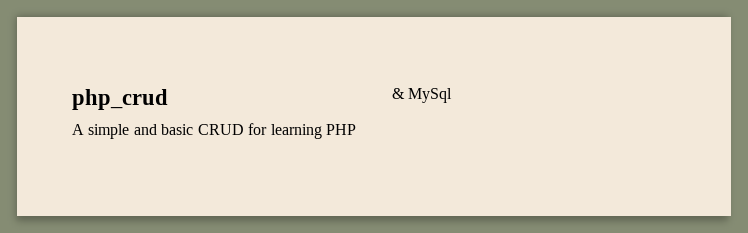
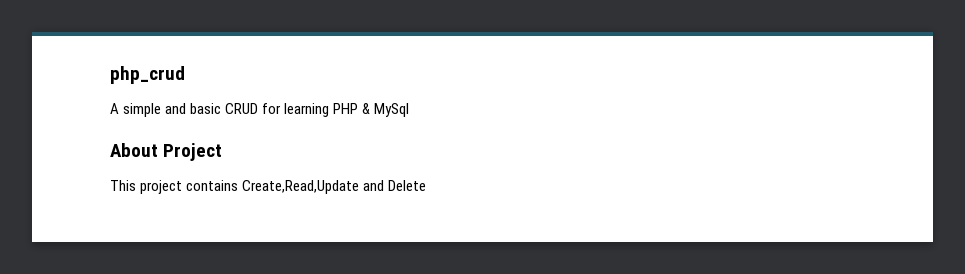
(453, 95) none -> [110,143,223,161] [110,180,427,194] // About Project // This project contains Create,Read,Update and Delete

